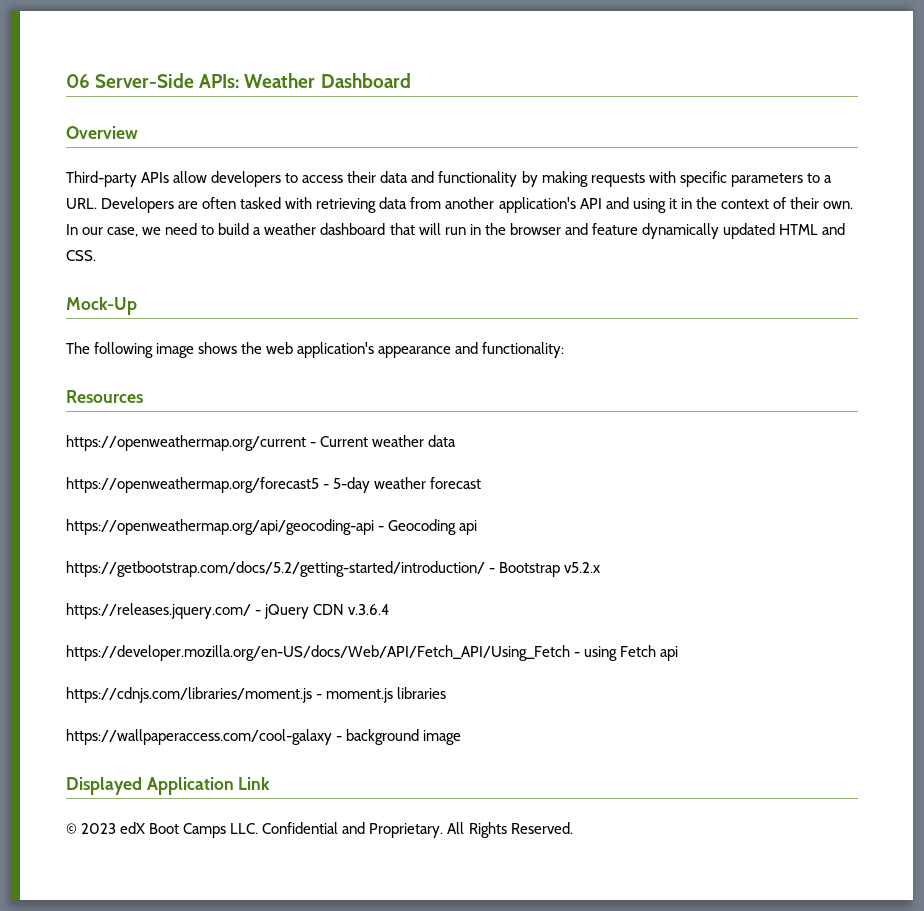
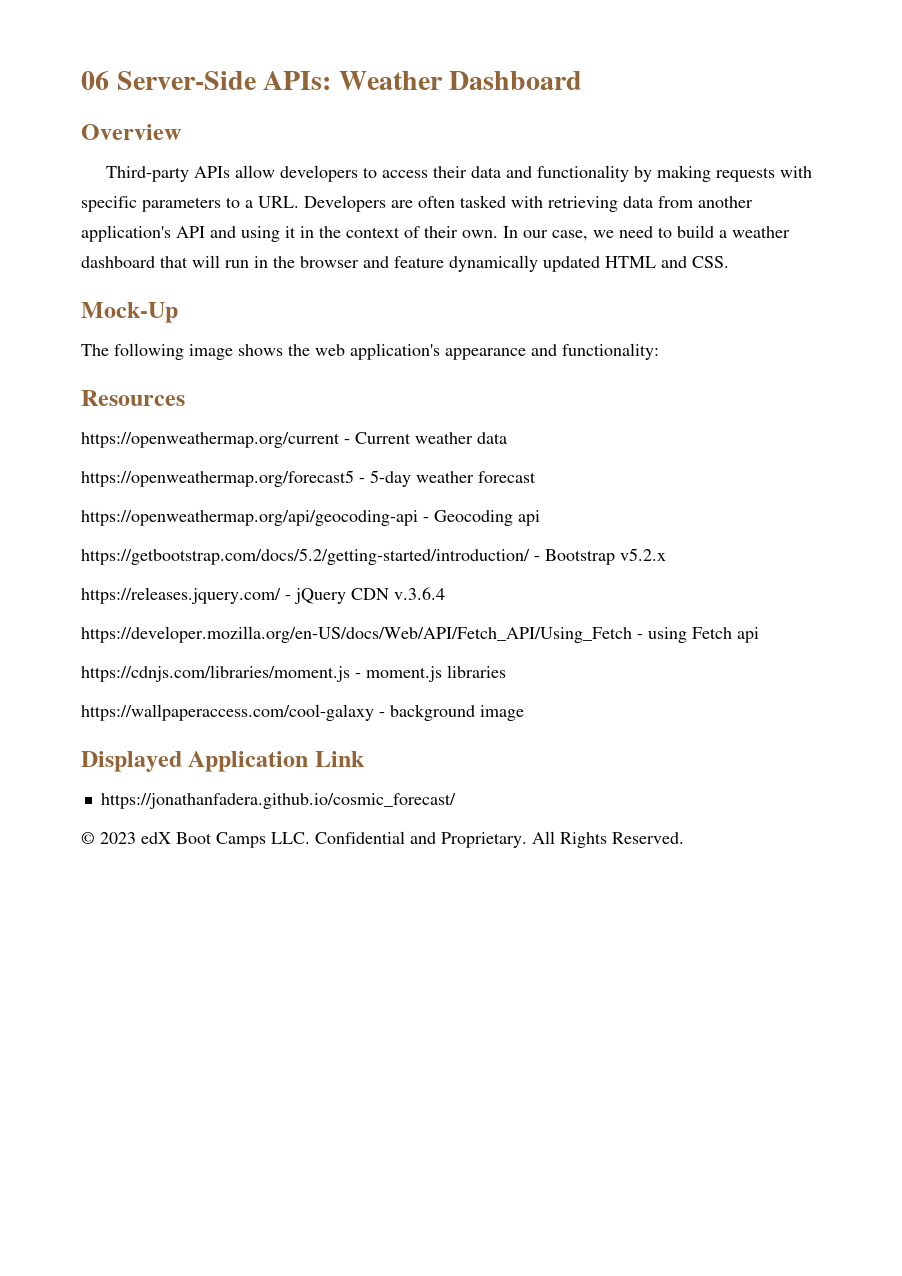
(271, 783) none -> [100,793,456,809] // https://jonathanfadera.github.io/cosmic_forecast/

